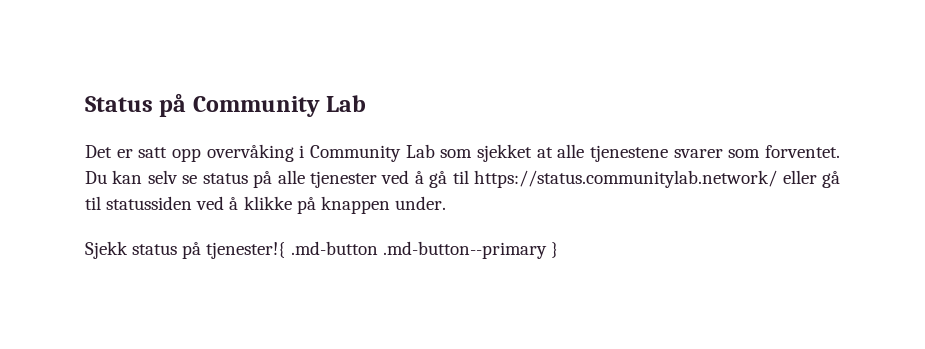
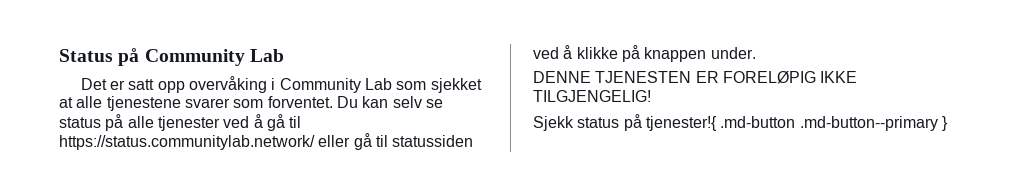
(446, 203) none -> [533,71,858,84] [533,90,651,102] // DENNE TJENESTEN ER FORELØPIG IKKE TILGJENGELIG!

